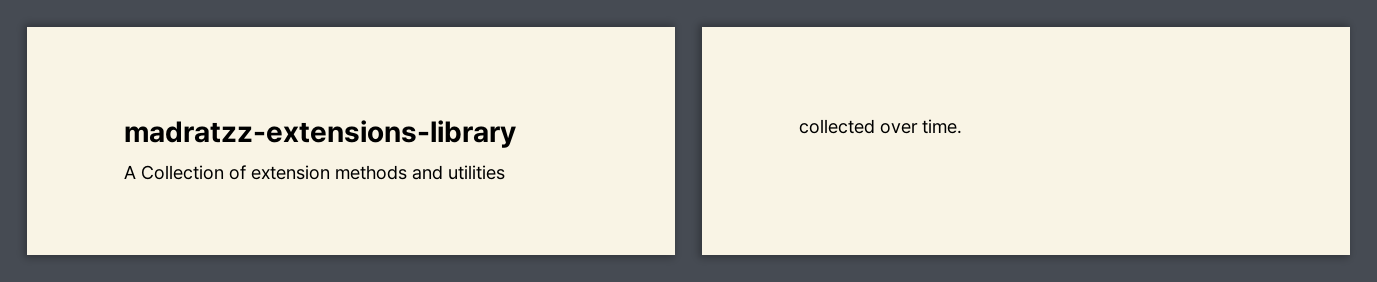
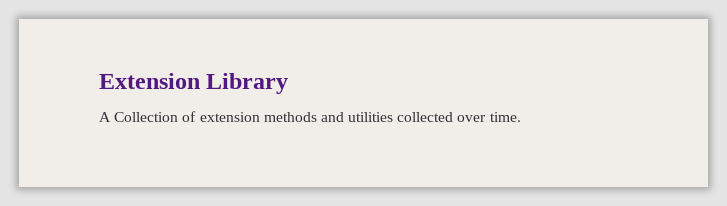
[124,120,516,148] madratzz-extensions-library -> [99,73,289,94] Extension Library

